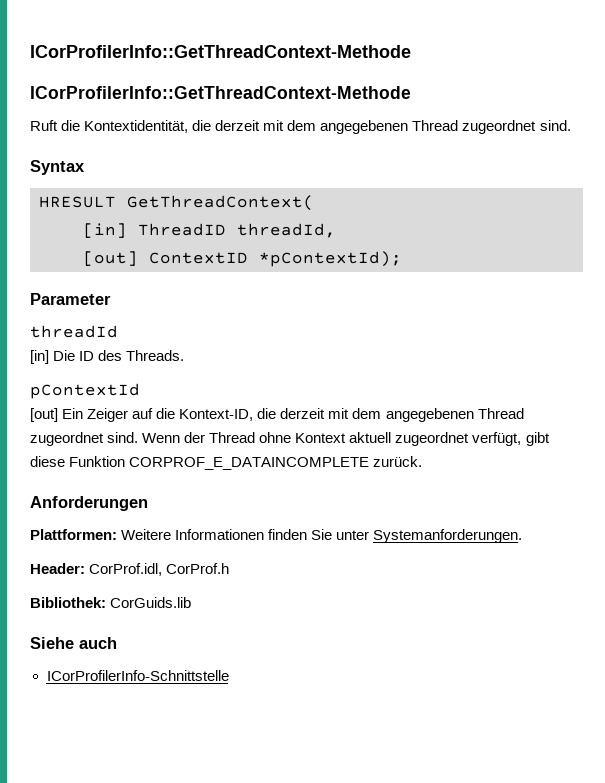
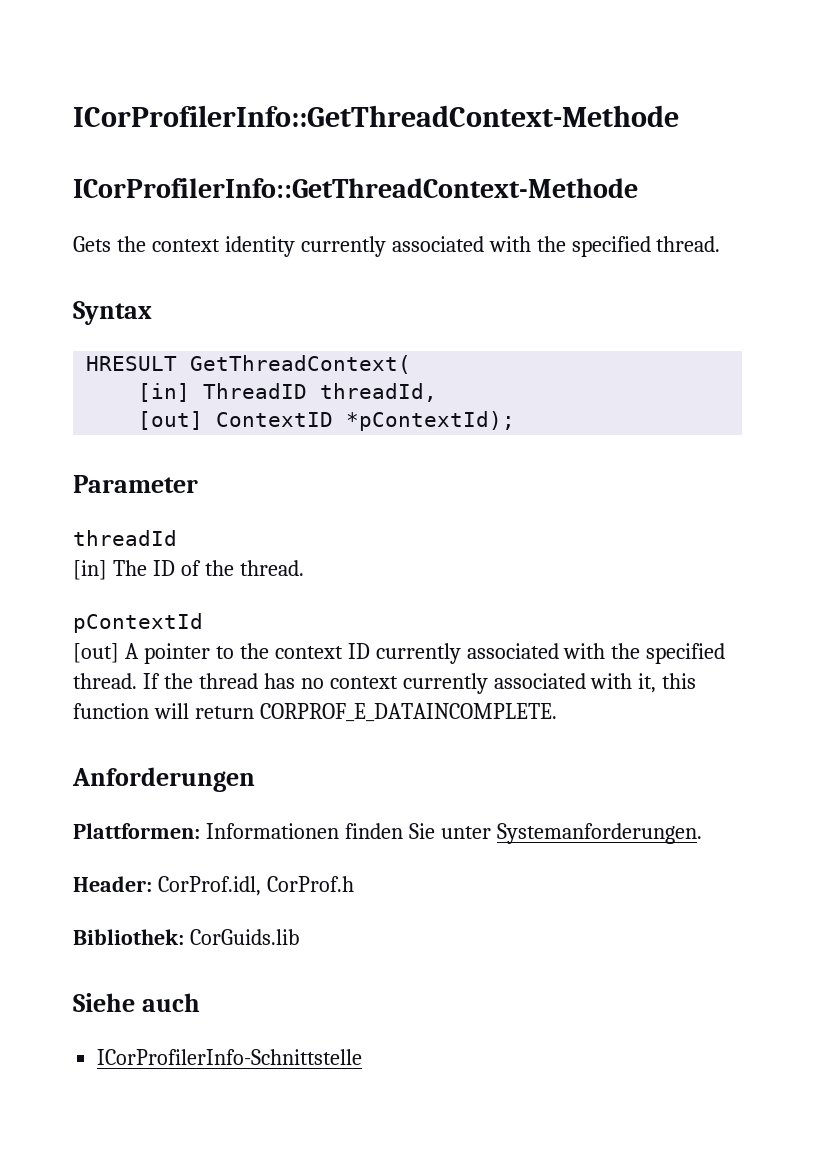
[30,120,571,134] Ruft die Kontextidentität, die derzeit mit dem angegebenen Thread zugeordnet sind. -> [73,236,721,257] Gets the context identity currently associated with the specified thread.
[53,350,185,361] [30,383,140,399] [30,408,524,422] [30,432,550,446] [30,456,423,470] Die ID des Threads. // pContextId // [out] Ein Zeiger auf die Kontext-ID, die derzeit mit dem angegebenen Thread zugeordnet sind. Wenn der Thread ohne Kontext aktuell zugeordnet verfügt, gibt diese Funktion CORPROF_E_DATAINCOMPLETE zurück. -> [112,560,304,576] [73,613,203,633] [73,643,726,664] [73,673,697,694] [73,703,557,722] The ID of the thread. // pContextId // [out] A pointer to the context ID currently associated with the specified thread. If the thread has no context currently associated with it, this function will return CORPROF_E_DATAINCOMPLETE.
[121,529,172,540] Weitere -> (200, 831) none

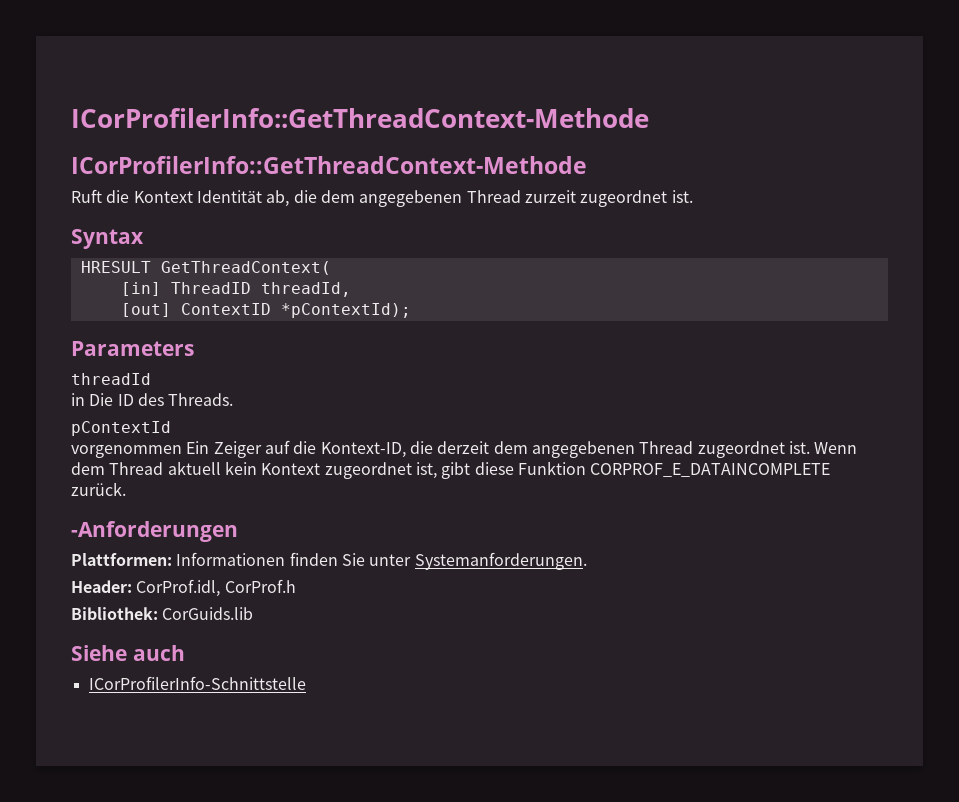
[73,236,721,257] Gets the context identity currently associated with the specified thread. -> [71,189,693,207] Ruft die Kontext Identität ab, die dem angegebenen Thread zurzeit zugeordnet ist.
[73,475,198,493] Parameter -> [71,341,194,356] Parameters
[73,560,304,580] [73,613,203,633] [73,643,726,664] [73,673,697,694] [73,703,557,722] [72,767,255,792] [in] The ID of the thread. // pContextId // [out] A pointer to the context ID currently associated with the specified thread. If the thread has no context currently associated with it, this function will return CORPROF_E_DATAINCOMPLETE. // Anforderungen -> [71,393,234,406] [71,421,171,436] [71,440,858,458] [71,461,831,479] [71,482,126,496] [71,521,238,542] in Die ID des Threads. // pContextId // vorgenommen Ein Zeiger auf die Kontext-ID, die derzeit dem angegebenen Thread zugeordnet ist. Wenn dem Thread aktuell kein Kontext zugeordnet ist, gibt diese Funktion CORPROF_E_DATAINCOMPLETE zurück. // -Anforderungen

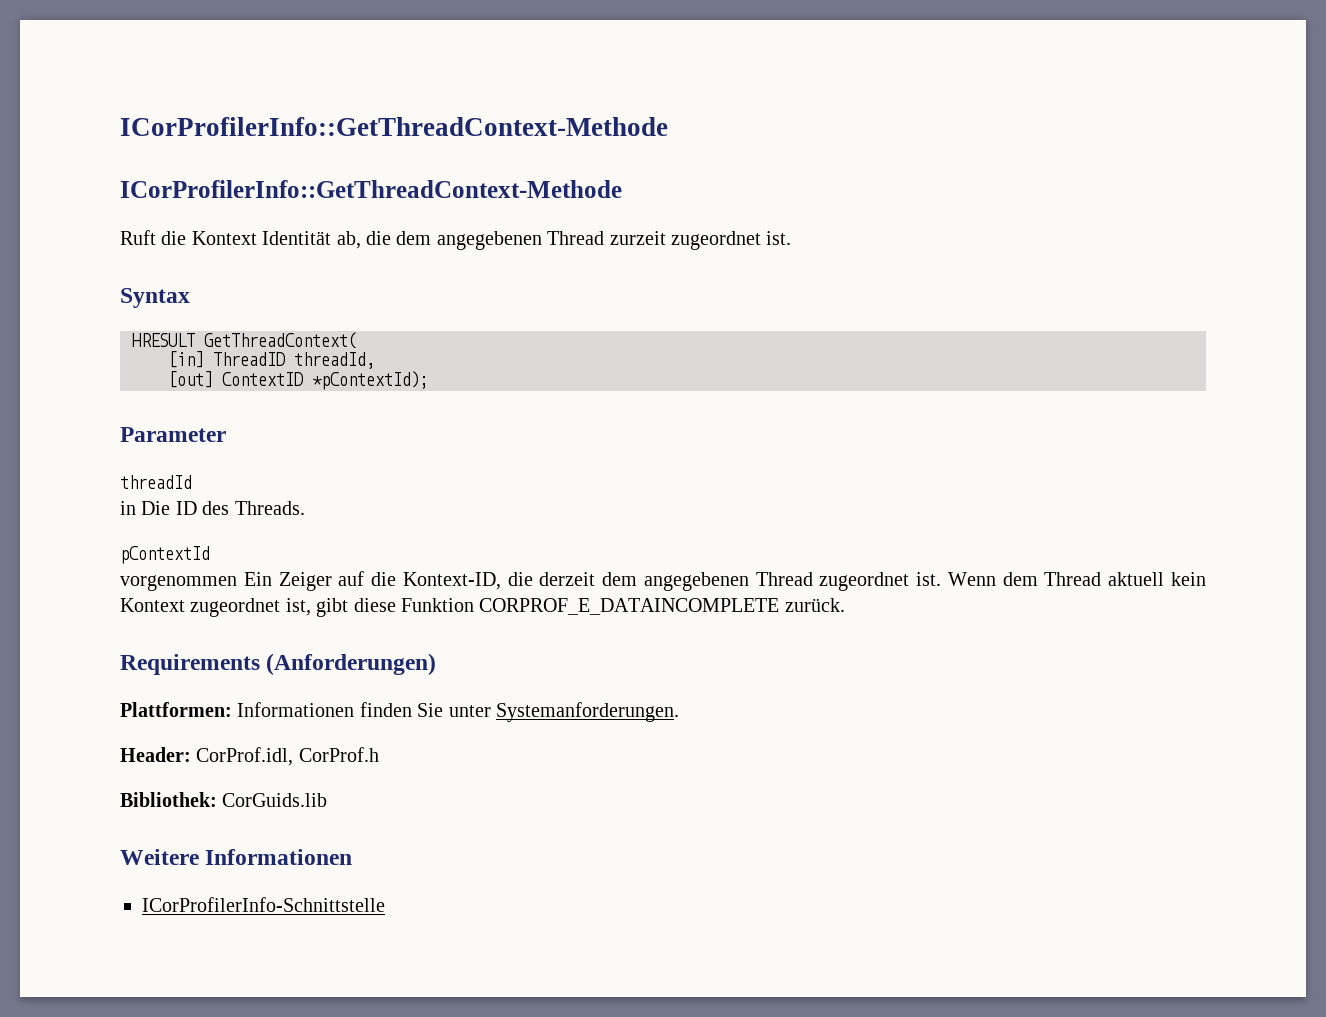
[71,341,194,356] Parameters -> [120,427,226,442] Parameter
[71,521,238,542] -Anforderungen -> [120,653,437,675] Requirements (Anforderungen)
[71,645,185,661] Siehe auch -> [120,849,353,865] Weitere Informationen

